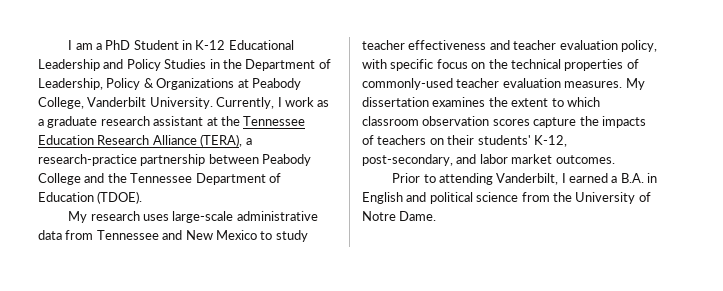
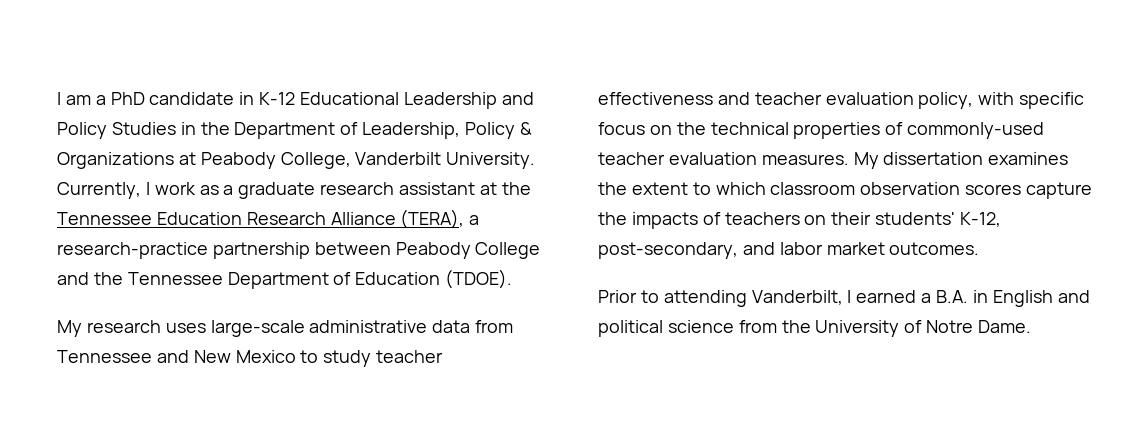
[133,40,179,50] Student -> [149,92,235,105] candidate

